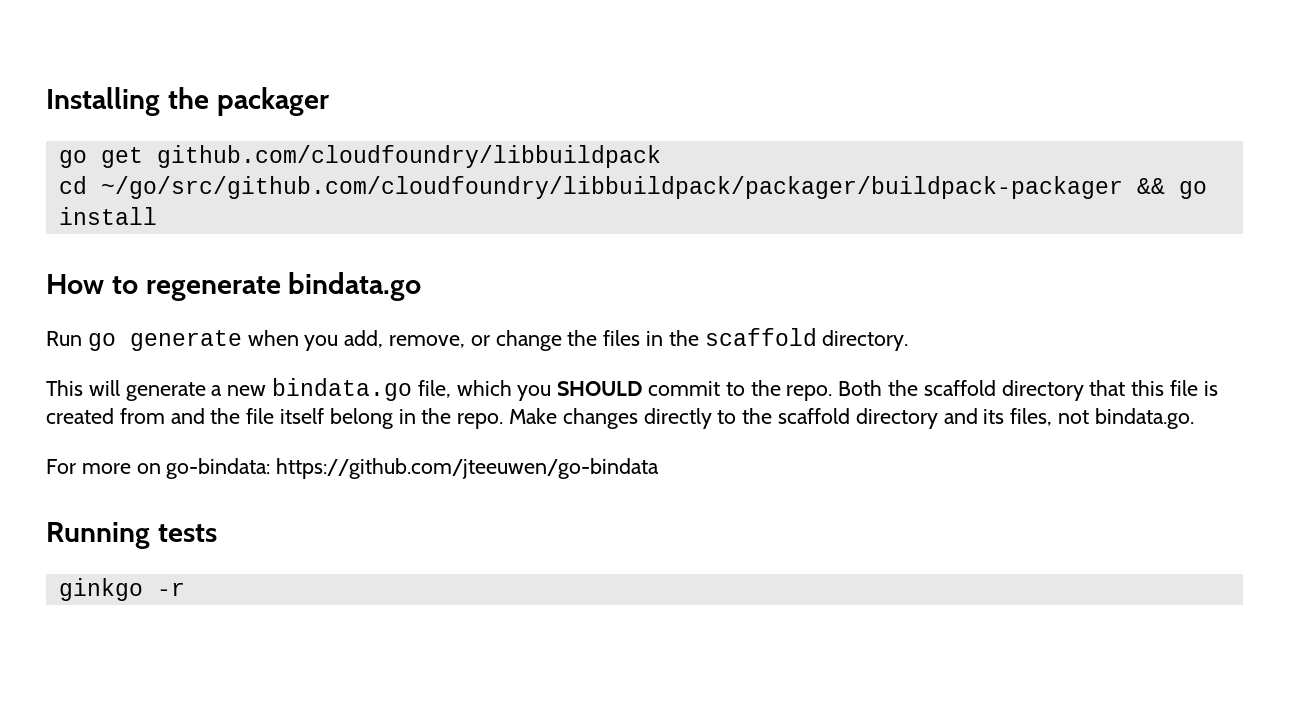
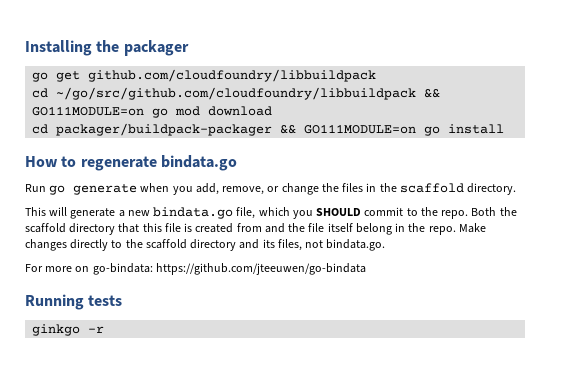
[100,176,1165,199] ~/go/src/github.com/cloudfoundry/libbuildpack/packager/buildpack-packager && -> [56,87,441,100] [32,106,273,118] [32,123,417,136] ~/go/src/github.com/cloudfoundry/libbuildpack && GO111MODULE=on go mod download // cd packager/buildpack-packager && GO111MODULE=on

